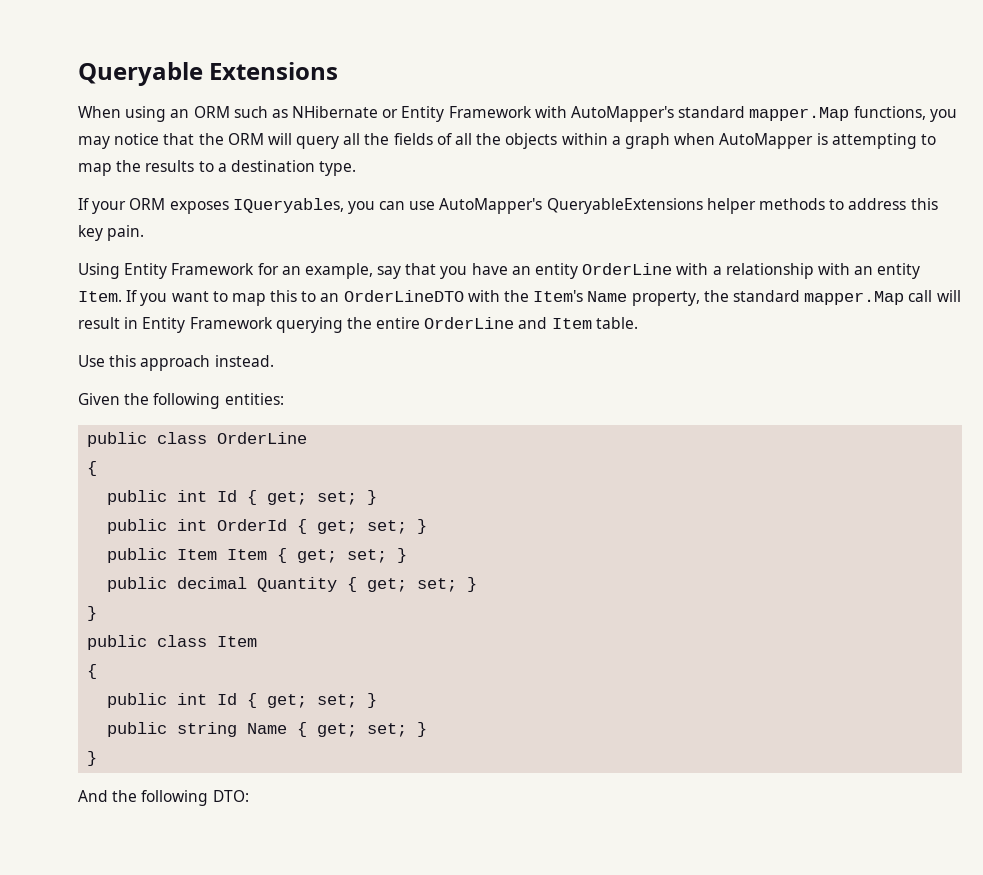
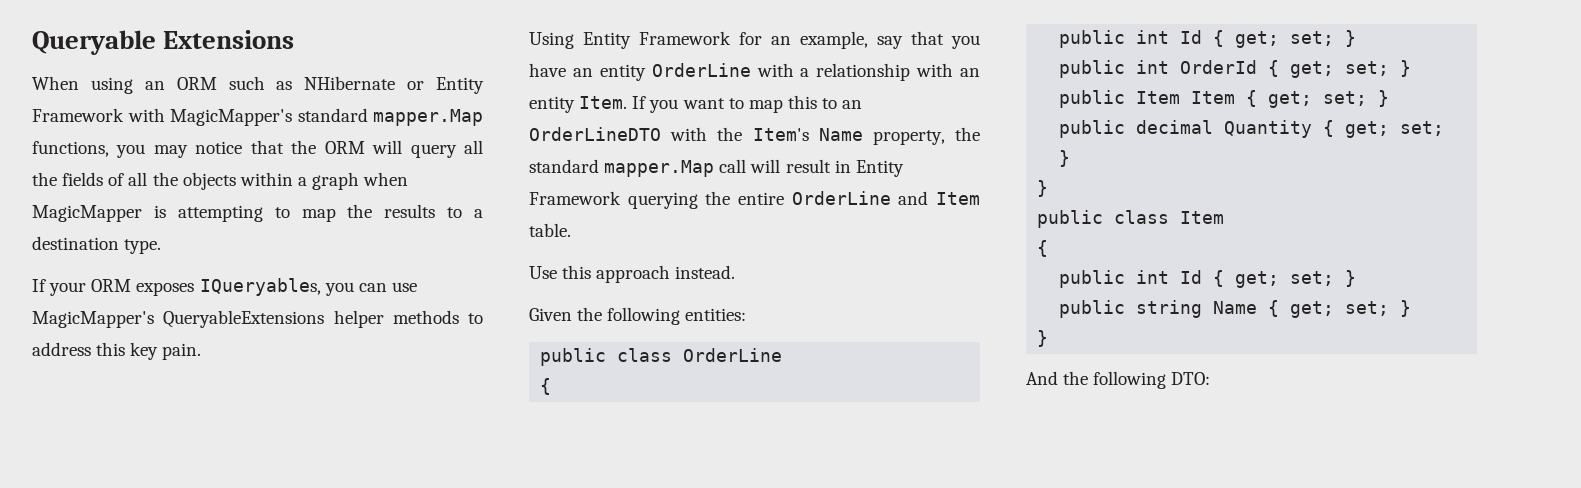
[571,106,675,122] AutoMapper's -> [170,109,292,126] MagicMapper's
[719,133,814,149] AutoMapper -> [32,205,142,222] MagicMapper
[439,198,543,214] AutoMapper's -> [32,311,154,328] MagicMapper's

